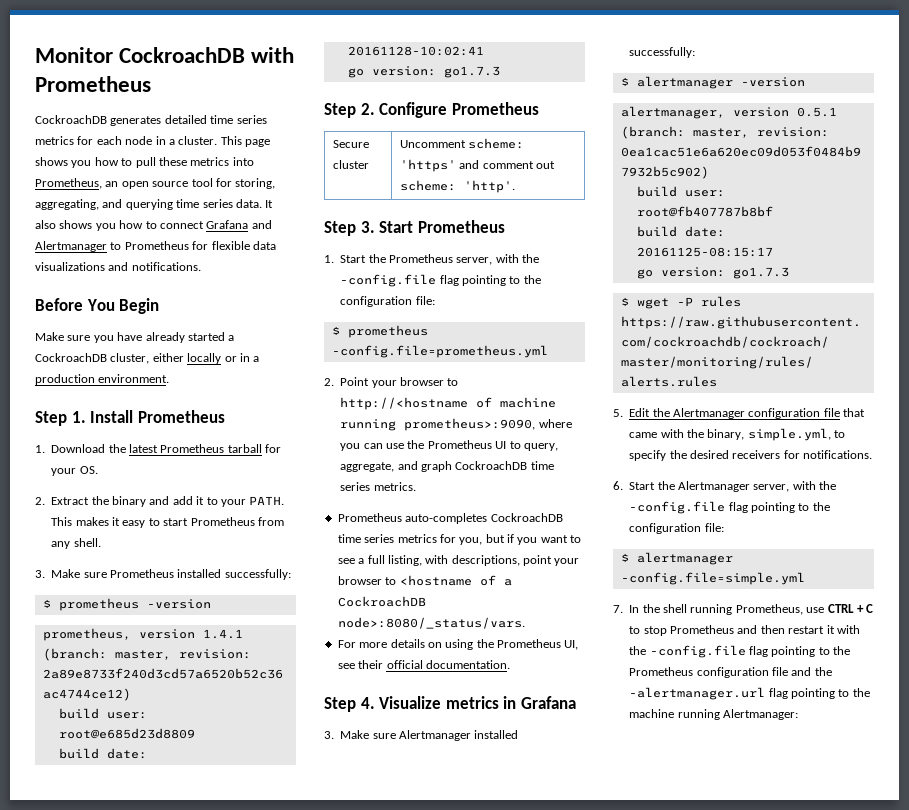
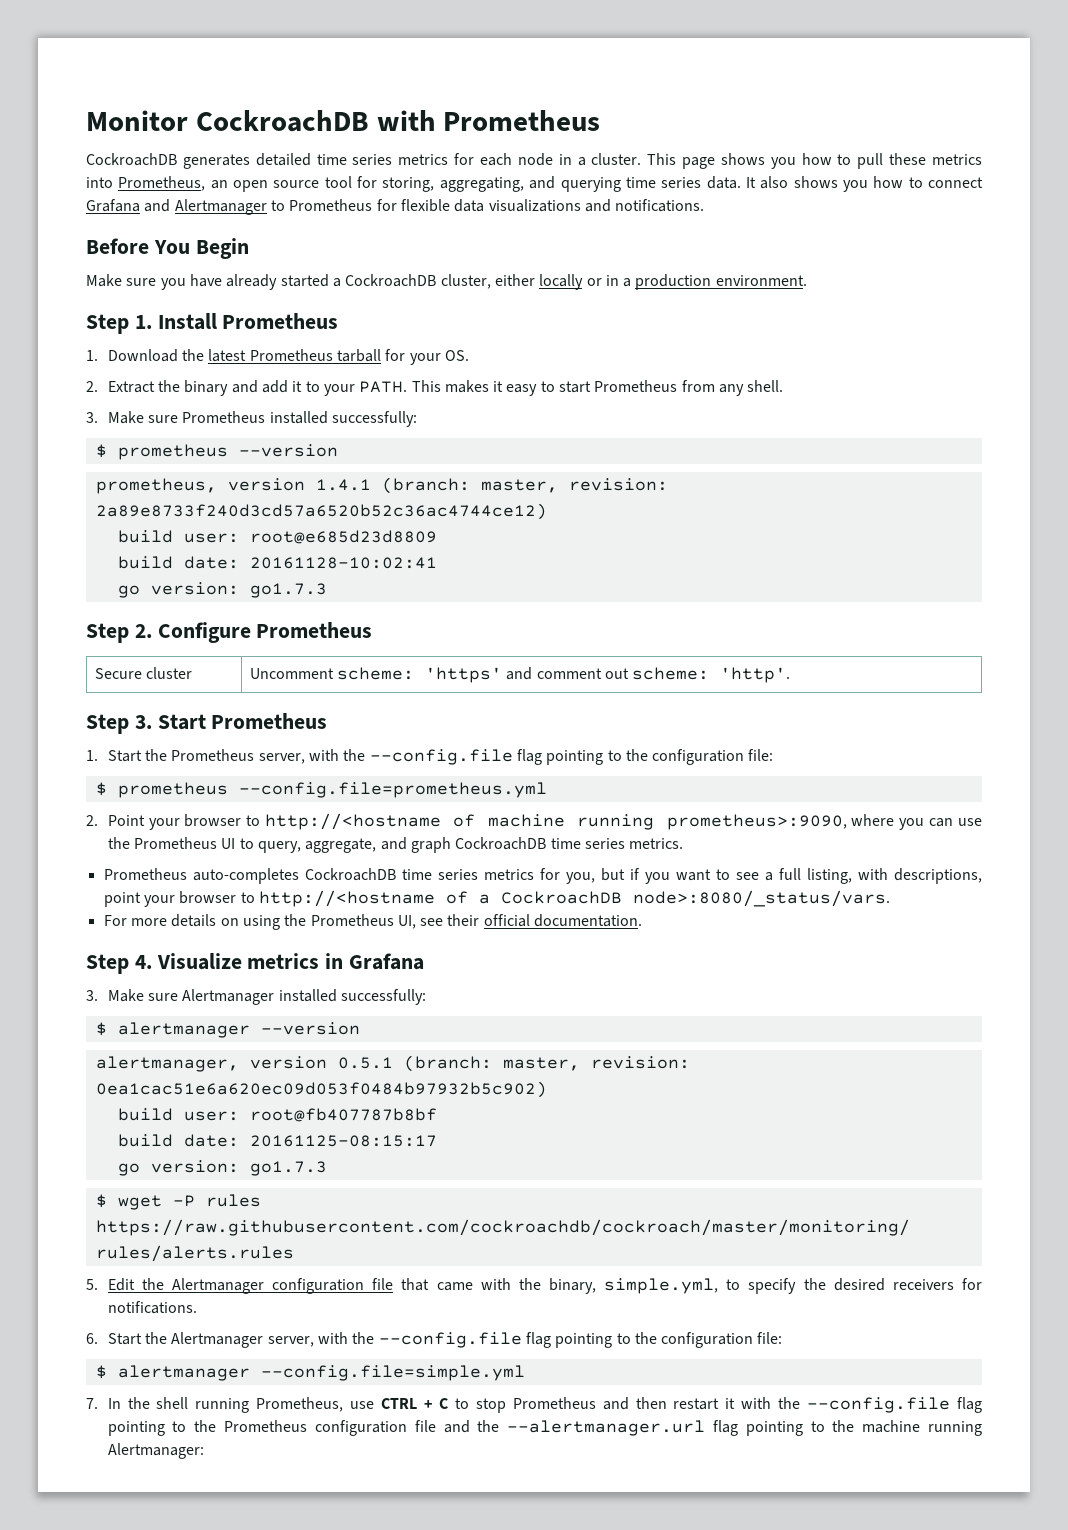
[146,599,211,609] -version -> [238,444,338,457] --version
[340,274,437,287] -config.file -> [369,749,513,765] --config.file
[331,345,548,358] -config.file=prometheus.yml -> [238,782,547,798] --config.file=prometheus.yml
[399,575,472,586] <hostname -> [258,890,435,907] http://<hostname
[740,77,805,87] -version -> [260,1022,360,1035] --version
[629,501,726,514] -config.file -> [378,1332,522,1348] --config.file
[620,572,805,585] -config.file=simple.yml -> [260,1365,525,1381] --config.file=simple.yml
[649,645,746,658] -config.file -> [807,1397,951,1413] --config.file
[629,687,766,700] -alertmanager.url -> [507,1420,706,1436] --alertmanager.url

